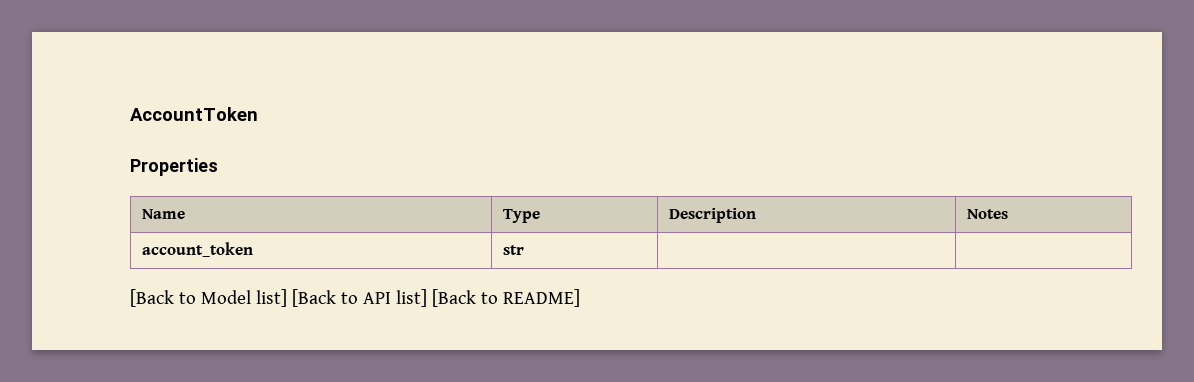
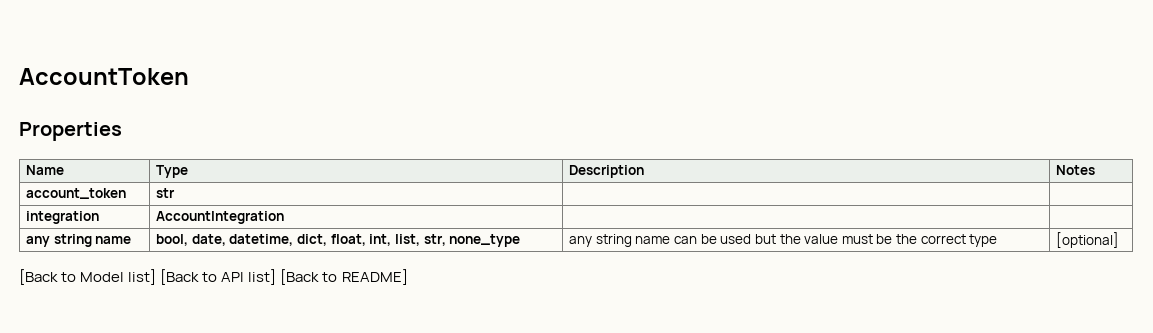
(525, 250) none -> [26,211,100,224] [156,211,285,224] [26,234,132,247] [156,234,521,247] [569,234,998,247] [1056,232,1120,248] // integration | AccountIntegration | | // any string name | bool, date, datetime, dict, float, int, list, str, none_type | any string name can be used but the value must be the correct type | [optional]

